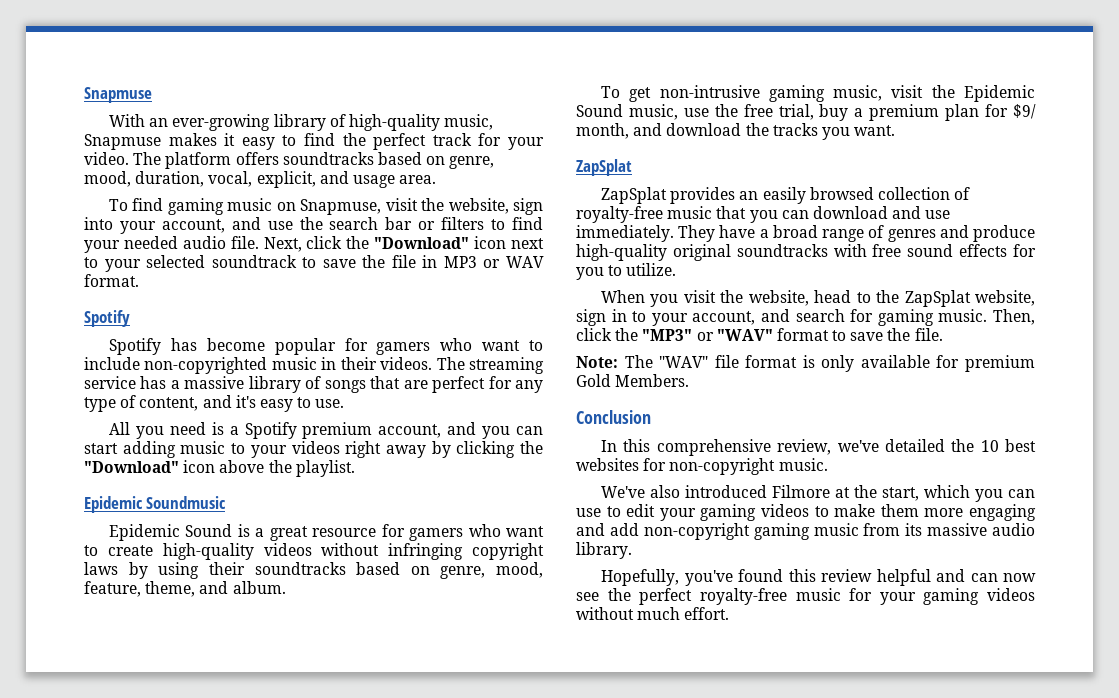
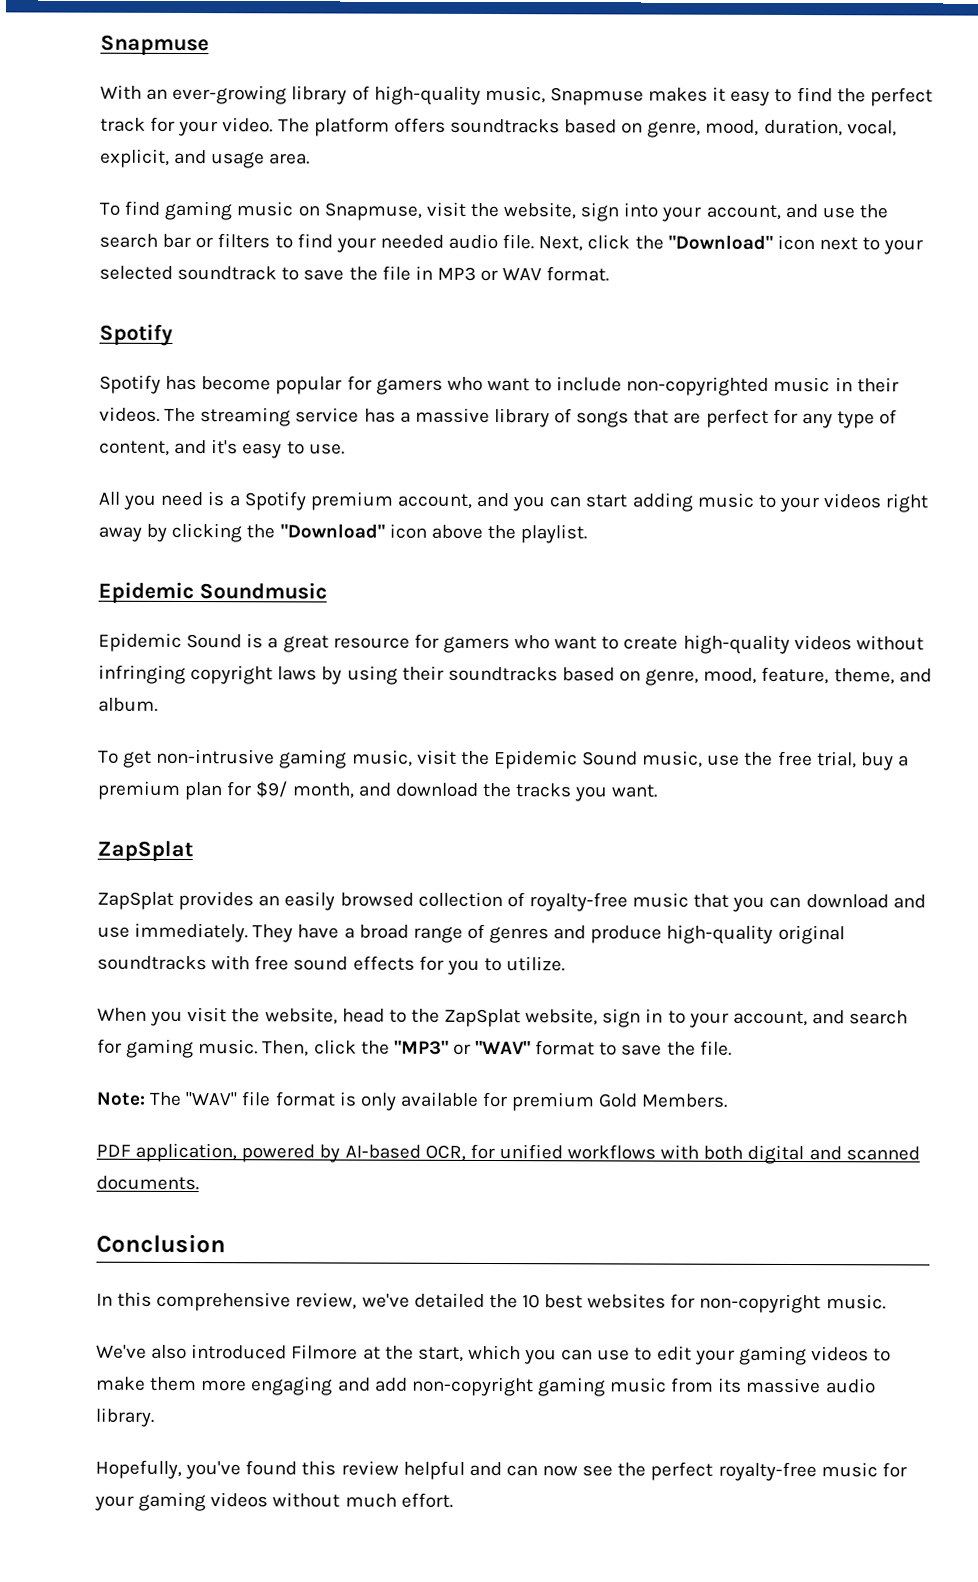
(690, 380) none -> [96,1142,920,1165] [96,1175,199,1191] // PDF application, powered by AI-based OCR, for unified workflows with both digital and scanned documents.

